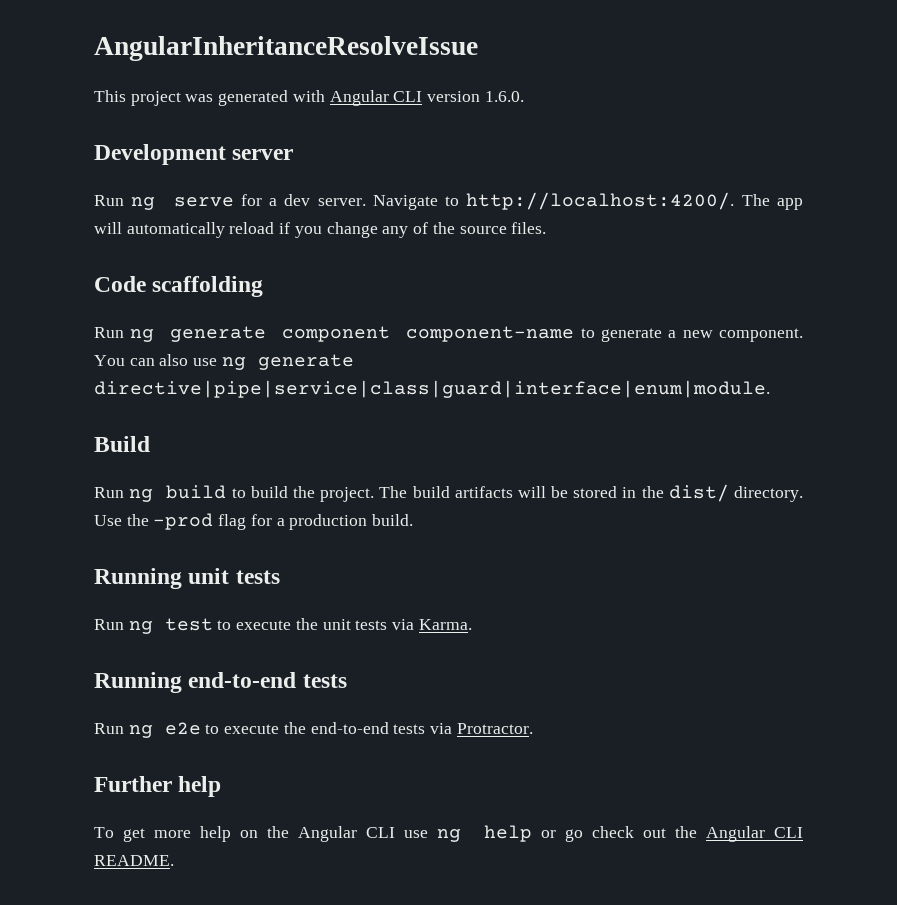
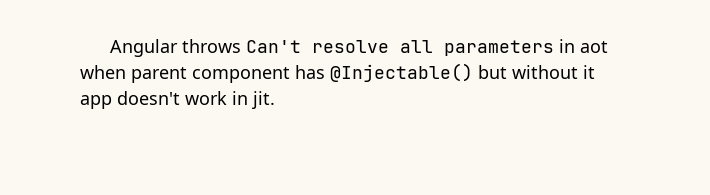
[94,36,478,61] [94,90,524,106] [94,144,294,165] [94,192,804,210] [94,222,547,238] [94,276,264,297] [94,326,804,342] [94,354,354,370] [94,380,770,398] [94,436,150,452] [94,484,804,502] [94,513,414,530] [94,568,280,589] [94,618,472,634] [94,672,347,693] [94,722,533,738] [94,776,222,797] [94,825,803,842] [94,855,174,866] AngularInheritanceResolveIssue // This project was generated with Angular CLI version 1.6.0. // Development server // Run ng serve for a dev server. Navigate to http://localhost:4200/. The app will automatically reload if you change any of the source files. // Code scaffolding // Run ng generate component component-name to generate a new component. You can also use ng generate directive|pipe|service|class|guard|interface|enum|module. // Build // Run ng build to build the project. The build artifacts will be stored in the dist/ directory. Use the -prod flag for a production build. // Running unit tests // Run ng test to execute the unit tests via Karma. // Running end-to-end tests // Run ng e2e to execute the end-to-end tests via Protractor. // Further help // To get more help on the Angular CLI use ng help or go check out the Angular CLI README. -> [110,39,609,57] [80,63,595,83] [80,91,275,109] Angular throws Can't resolve all parameters in aot when parent component has @Injectable() but without it app doesn't work in jit.

